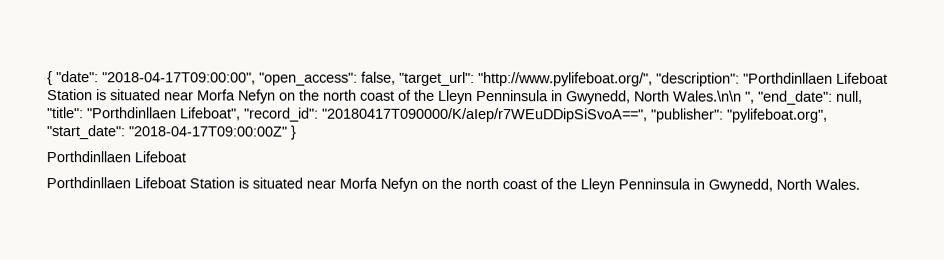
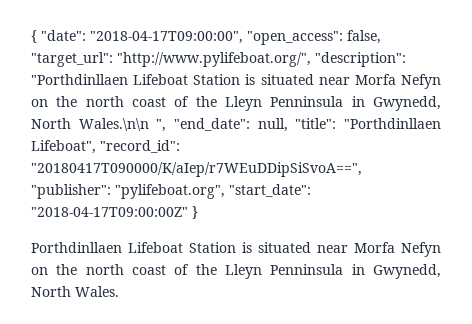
[46,177,186,189] // Porthdinllaen Lifeboat -> (183, 247) none

